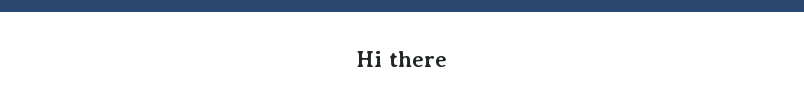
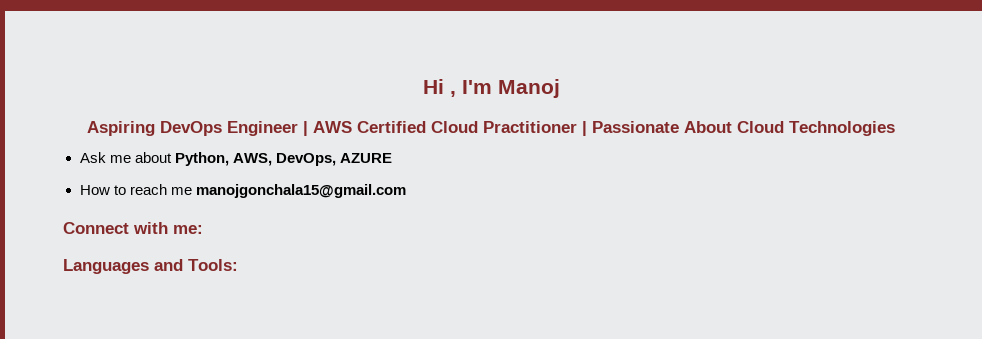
[388,51,447,67] there -> [449,79,560,98] [87,121,895,136] [79,152,392,166] [79,184,406,198] [63,222,203,234] [63,259,238,274] , I'm Manoj // Aspiring DevOps Engineer | AWS Certified Cloud Practitioner | Passionate About Cloud Technologies // Ask me about Python, AWS, DevOps, AZURE // How to reach me manojgonchala15@gmail.com // Connect with me: // Languages and Tools:

